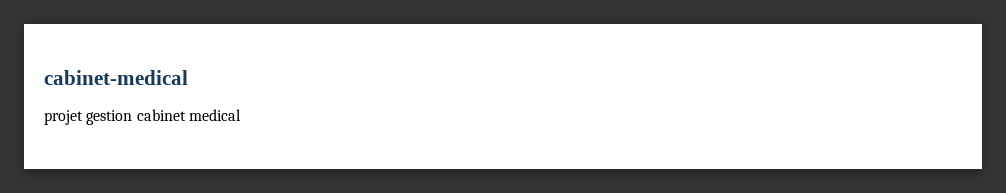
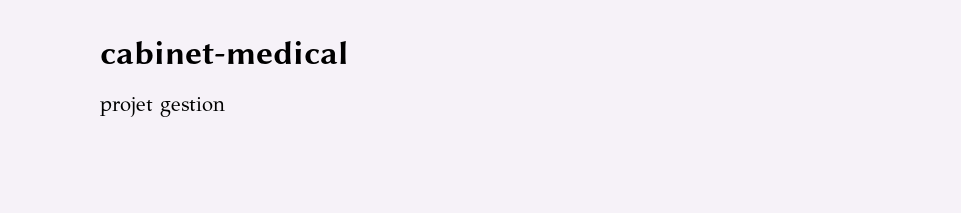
[136,109,241,121] cabinet medical -> (225, 107) none

